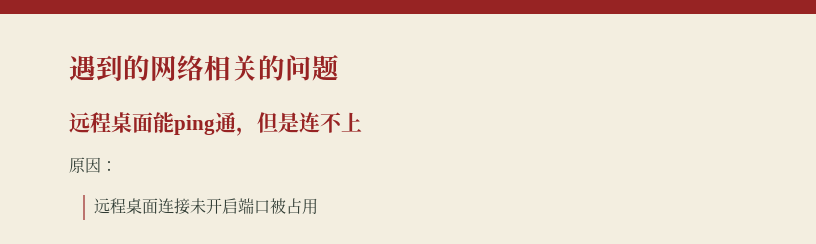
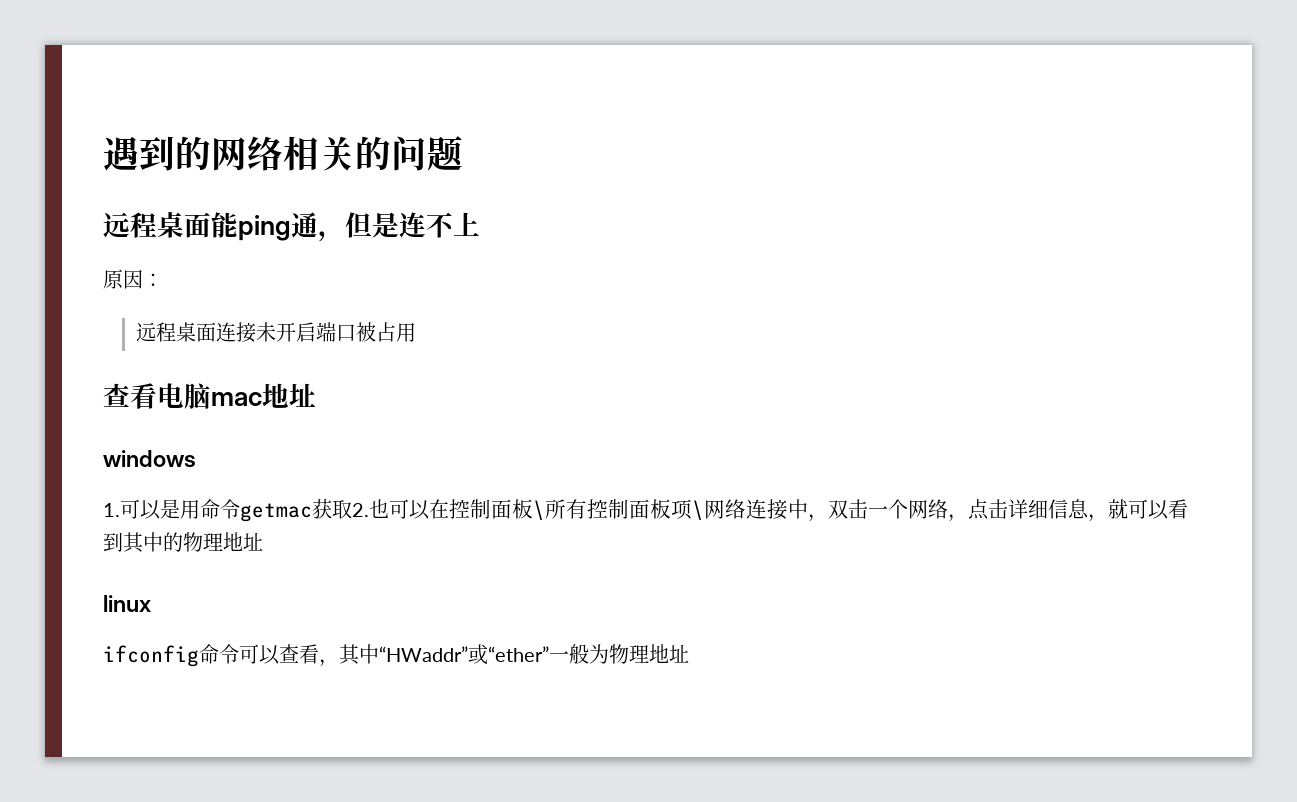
(318, 206) none -> [103,383,316,409] [103,450,196,468] [103,499,1188,522] [103,532,263,553] [103,595,151,612] [103,644,689,667] // 查看电脑mac地址 // windows // 1.可以是用命令getmac获取2.也可以在控制面板\所有控制面板项\网络连接中，双击一个网络，点击详细信息，就可以看到其中的物理地址 // linux // ifconfig命令可以查看，其中“HWaddr”或“ether”一般为物理地址

